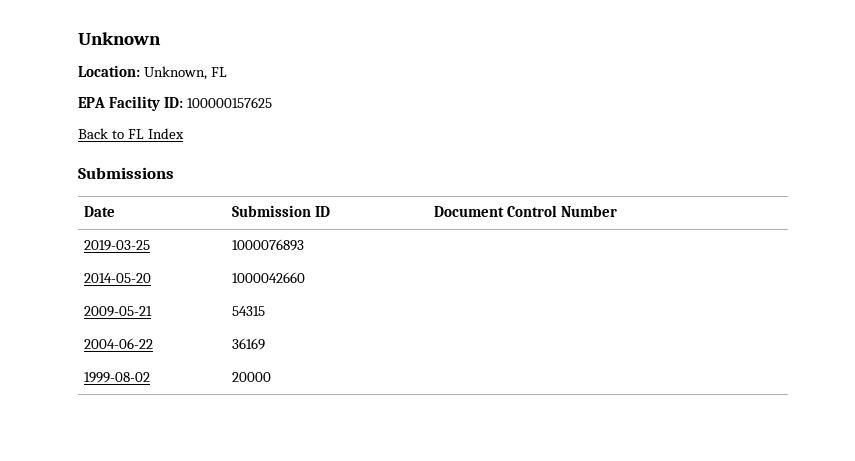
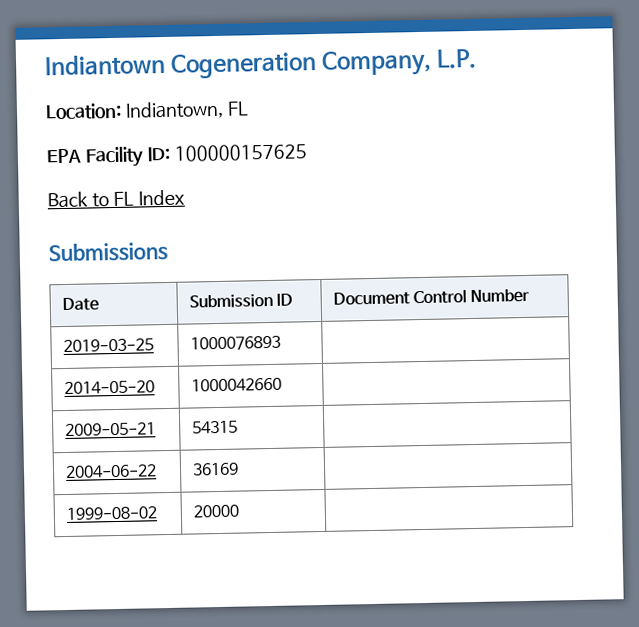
[78,32,161,45] Unknown -> [44,48,478,79] Indiantown Cogeneration Company, L.P.
[143,66,207,80] Unknown, -> [124,100,224,120] Indiantown,

